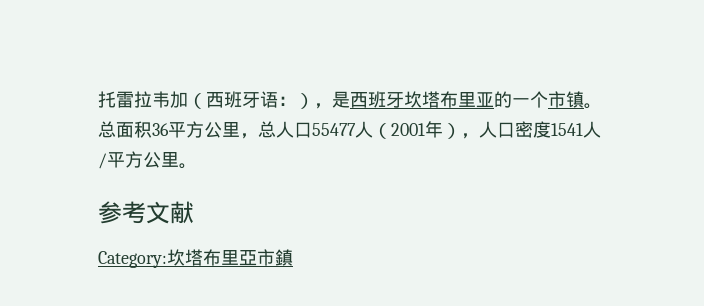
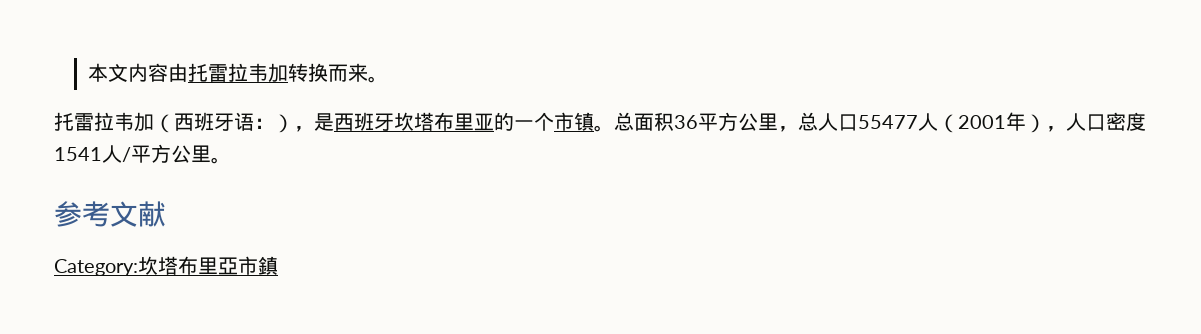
(98, 99) none -> [88,63,389,83] 本文内容由托雷拉韦加转换而来。 //

